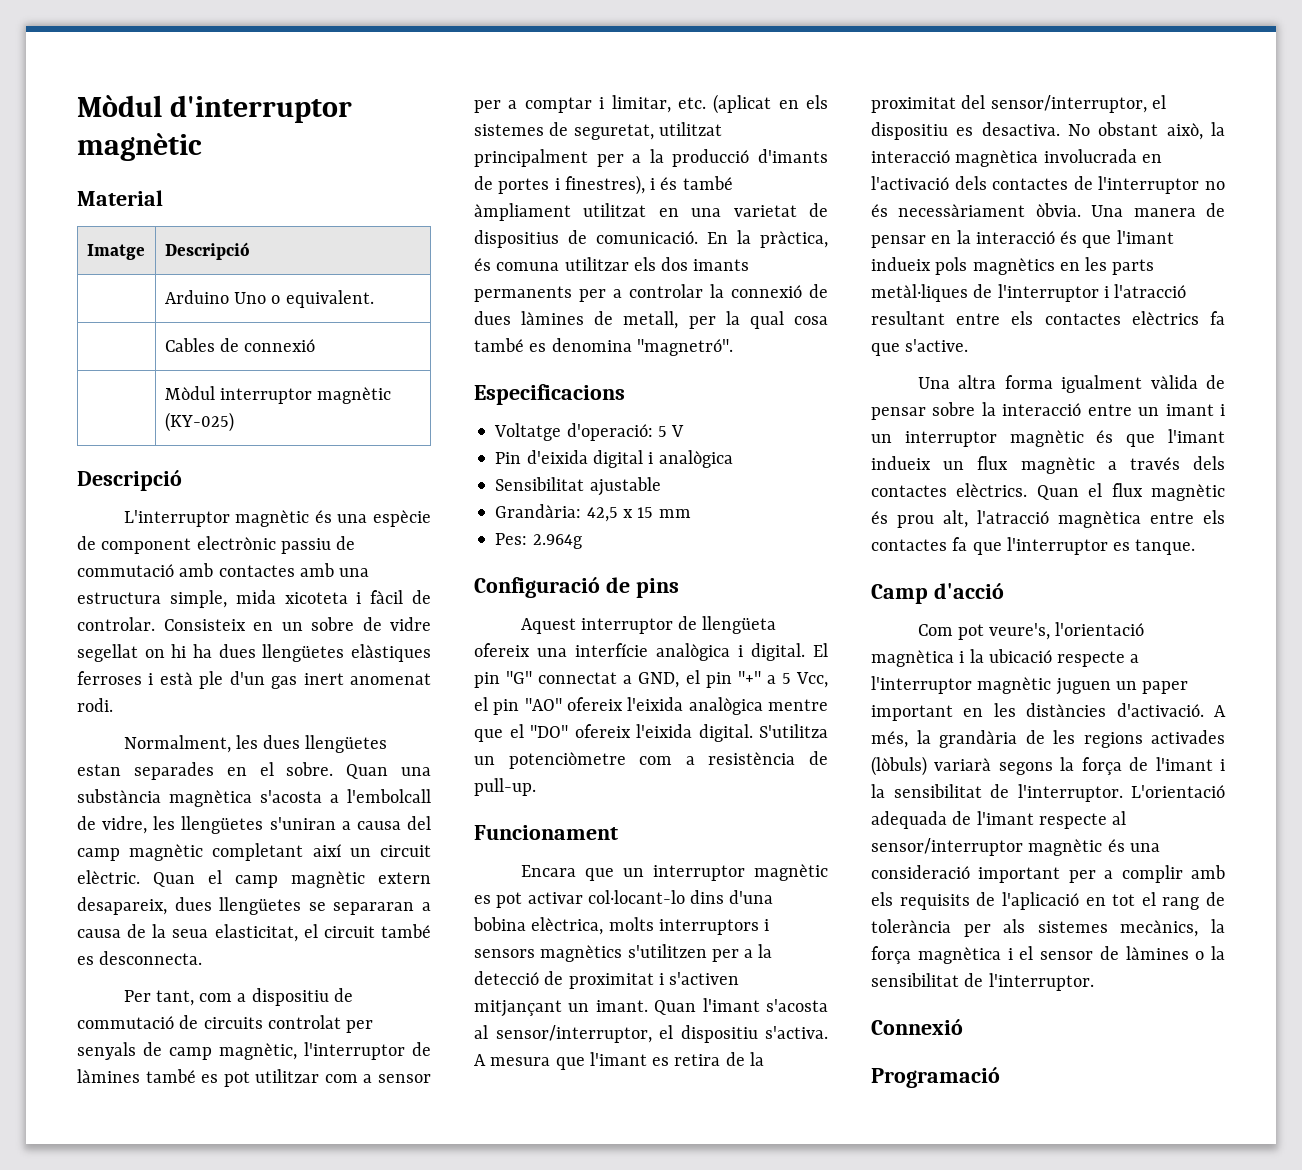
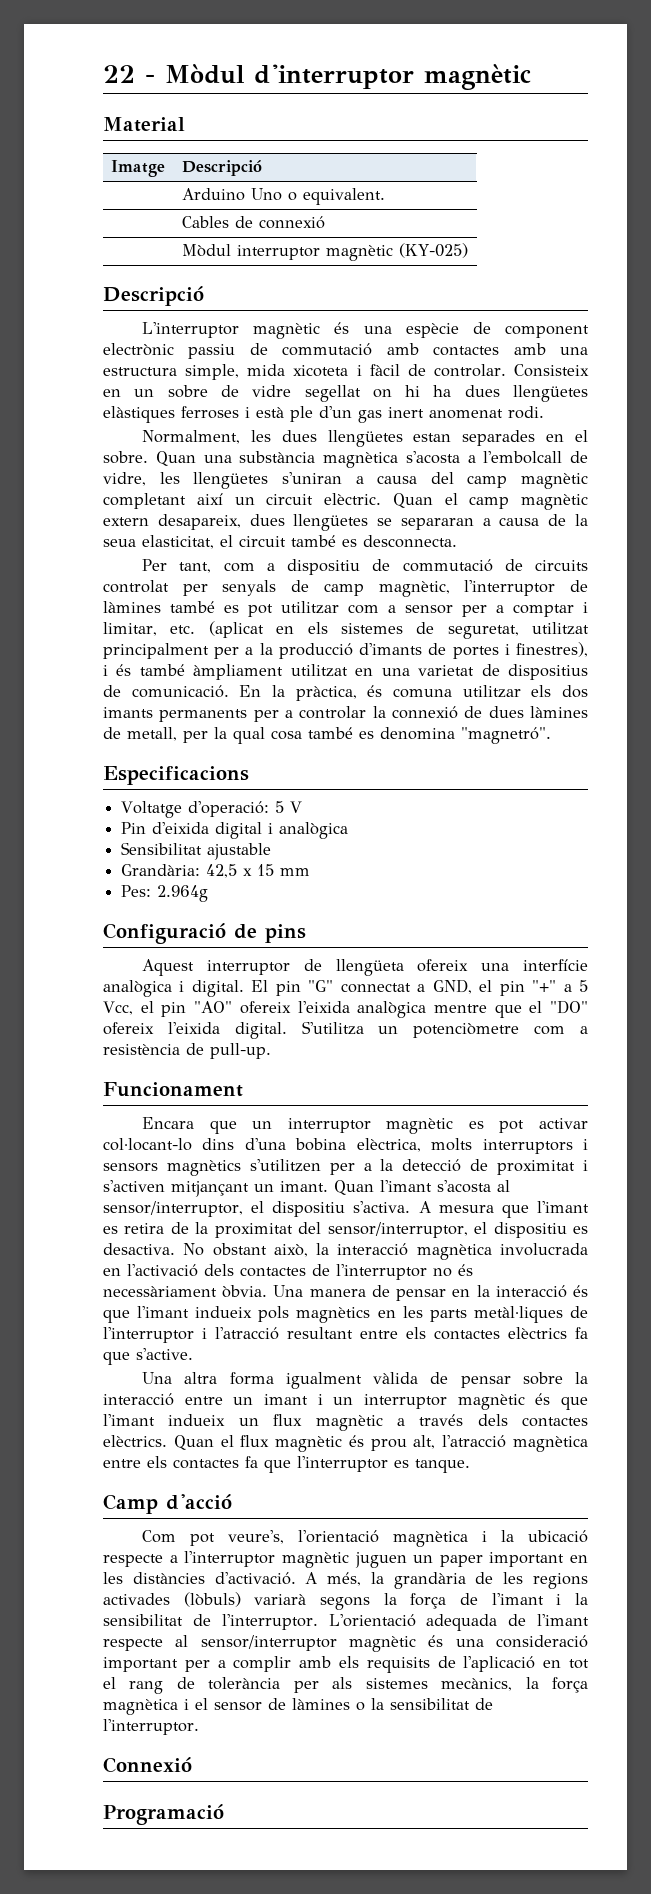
(77, 106) none -> [103,65,155,83] 22 -

